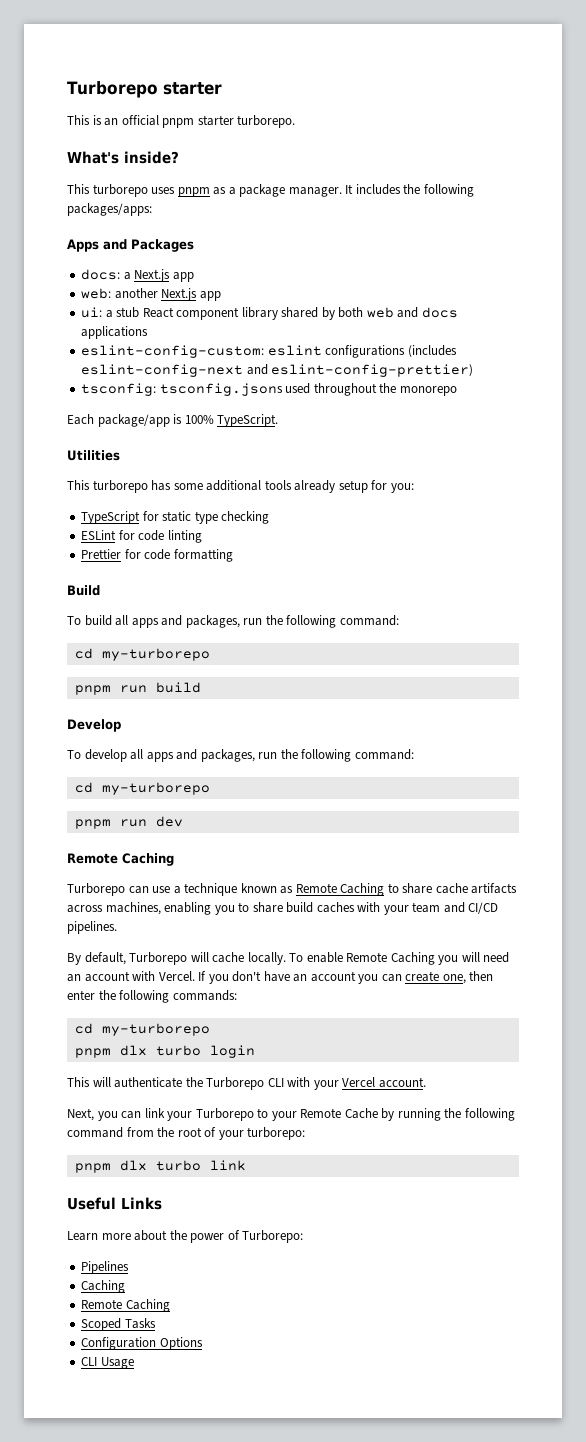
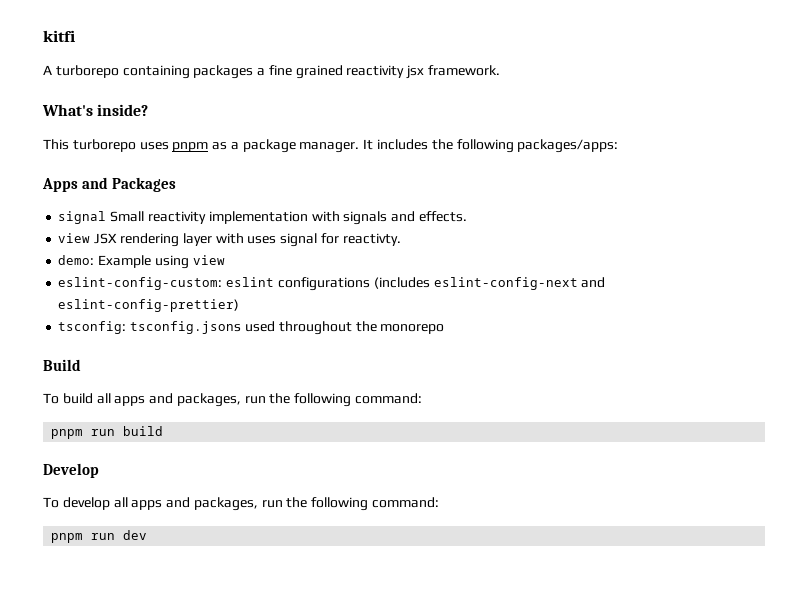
[67,81,222,98] [67,115,296,128] Turborepo starter // This is an official pnpm starter turborepo. -> [43,30,75,42] [43,65,501,79] kitfi // A turborepo containing packages a fine grained reactivity jsx framework.
[81,269,194,282] [81,288,221,301] [81,307,458,320] [81,326,149,339] docs: a Next.js app // web: another Next.js app // ui: a stub React component library shared by both web and docs applications -> [58,211,467,225] [58,233,401,247] [58,255,225,269] signal Small reactivity implementation with signals and effects. // view JSX rendering layer with uses signal for reactivty. // demo: Example using view
[67,414,279,427] [67,450,120,461] [67,480,414,493] [81,511,270,524] [81,530,202,543] [81,549,233,562] // Each package/app is 100% TypeScript. // Utilities // This turborepo has some additional tools already setup for you: // TypeScript for static type checking // ESLint for code linting // Prettier for code formatting -> (445, 329) none
[74,648,210,661] // cd my-turborepo -> (423, 398) none
[74,782,210,795] // cd my-turborepo -> (440, 502) none
[67,853,174,866] [67,883,518,896] [67,902,499,915] [67,921,117,934] [67,952,510,965] [67,971,494,984] [67,990,237,1003] [74,1023,210,1036] [74,1045,255,1058] [67,1077,426,1090] [67,1108,515,1121] [67,1127,306,1140] [74,1160,246,1173] [67,1197,162,1210] [67,1230,304,1243] [81,1261,130,1274] [81,1280,126,1293] [81,1299,170,1312] [81,1318,156,1331] [81,1337,203,1350] [81,1357,134,1369] // Remote Caching // Turborepo can use a technique known as Remote Caching to share cache artifacts across machines, enabling you to share build caches with your team and CI/CD pipelines. // By default, Turborepo will cache locally. To enable Remote Caching you will need an account with Vercel. If you don't have an account you can create one, then enter the following commands: // cd my-turborepo // pnpm dlx turbo login // This will authenticate the Turborepo CLI with your Vercel account. // Next, you can link your Turborepo to your Remote Cache by running the following command from the root of your turborepo: // pnpm dlx turbo link // Useful Links // Learn more about the power of Turborepo: // Pipelines // Caching // Remote Caching // Scoped Tasks // Configuration Options // CLI Usage -> (148, 535) none

